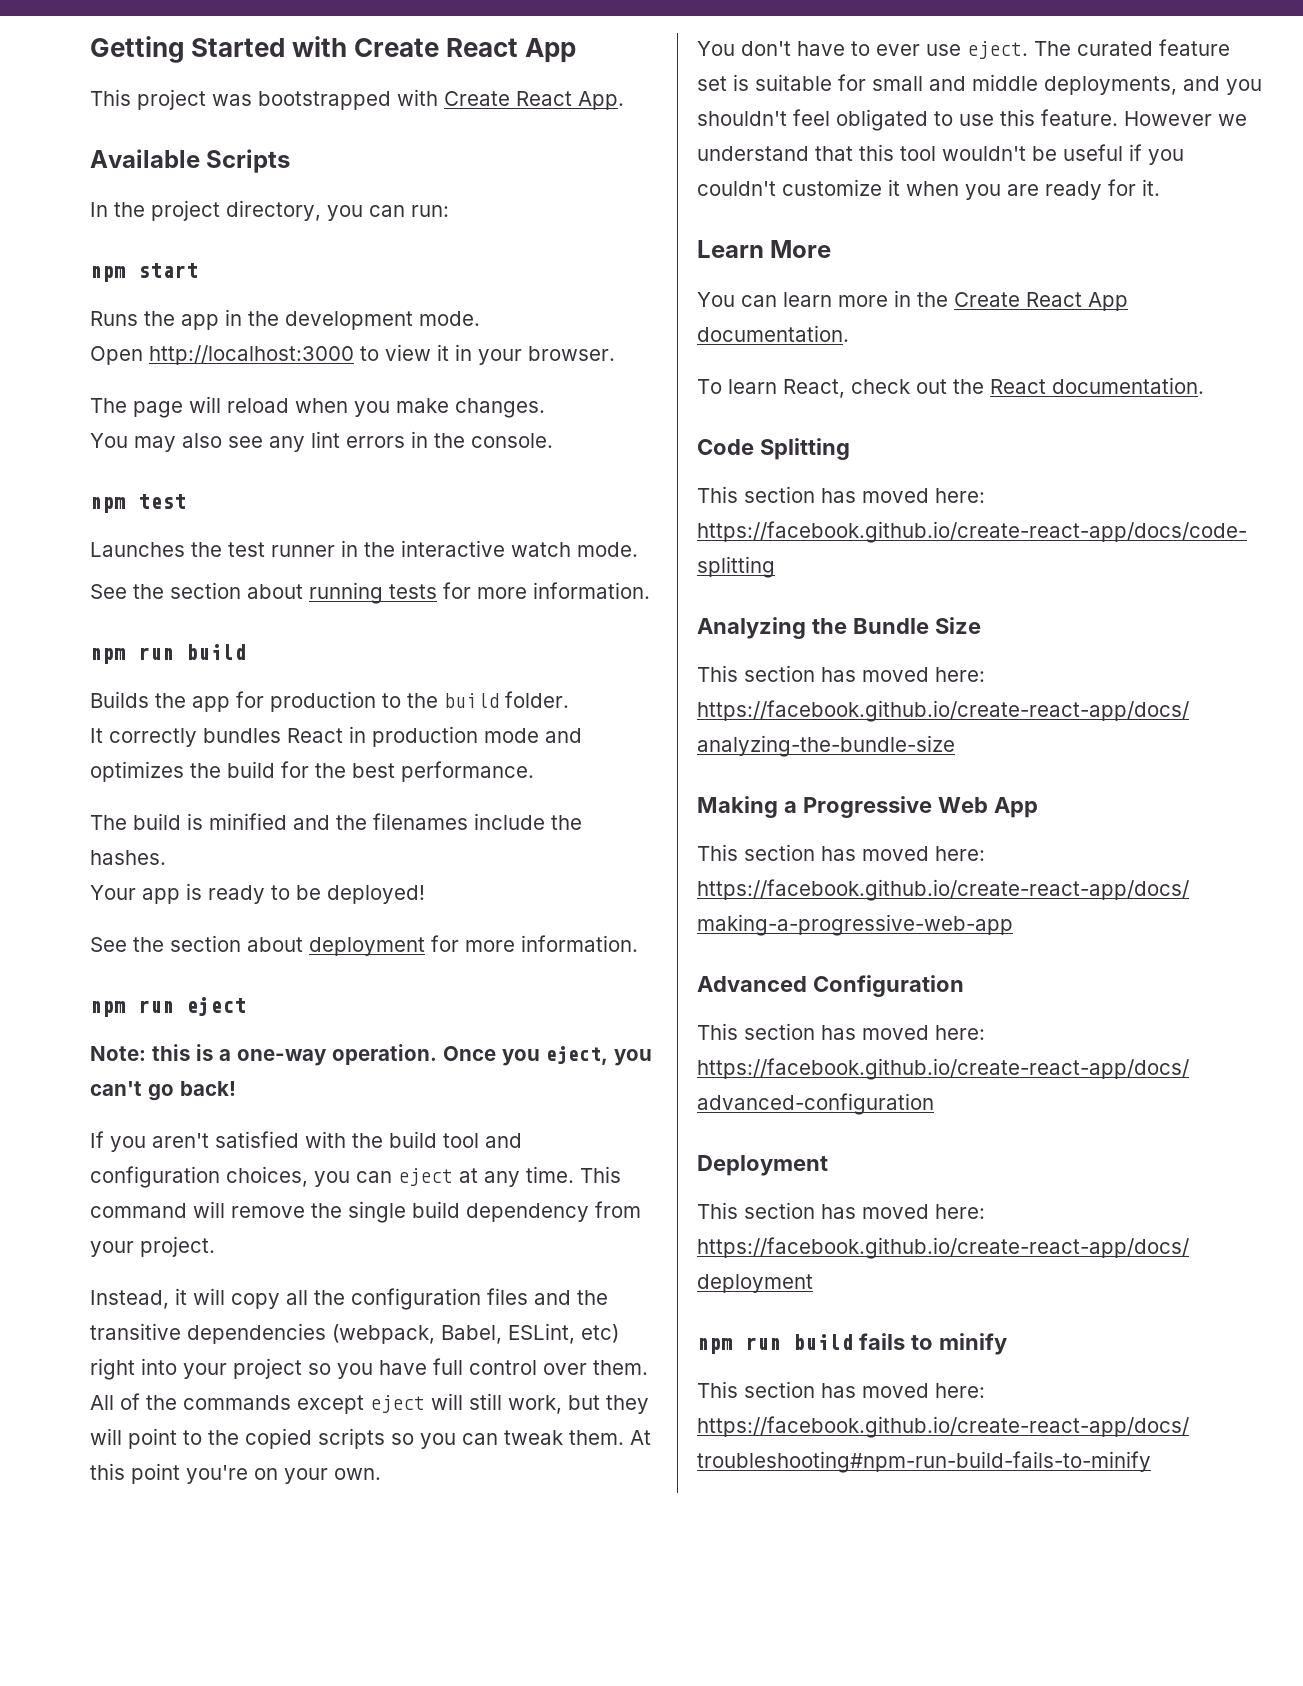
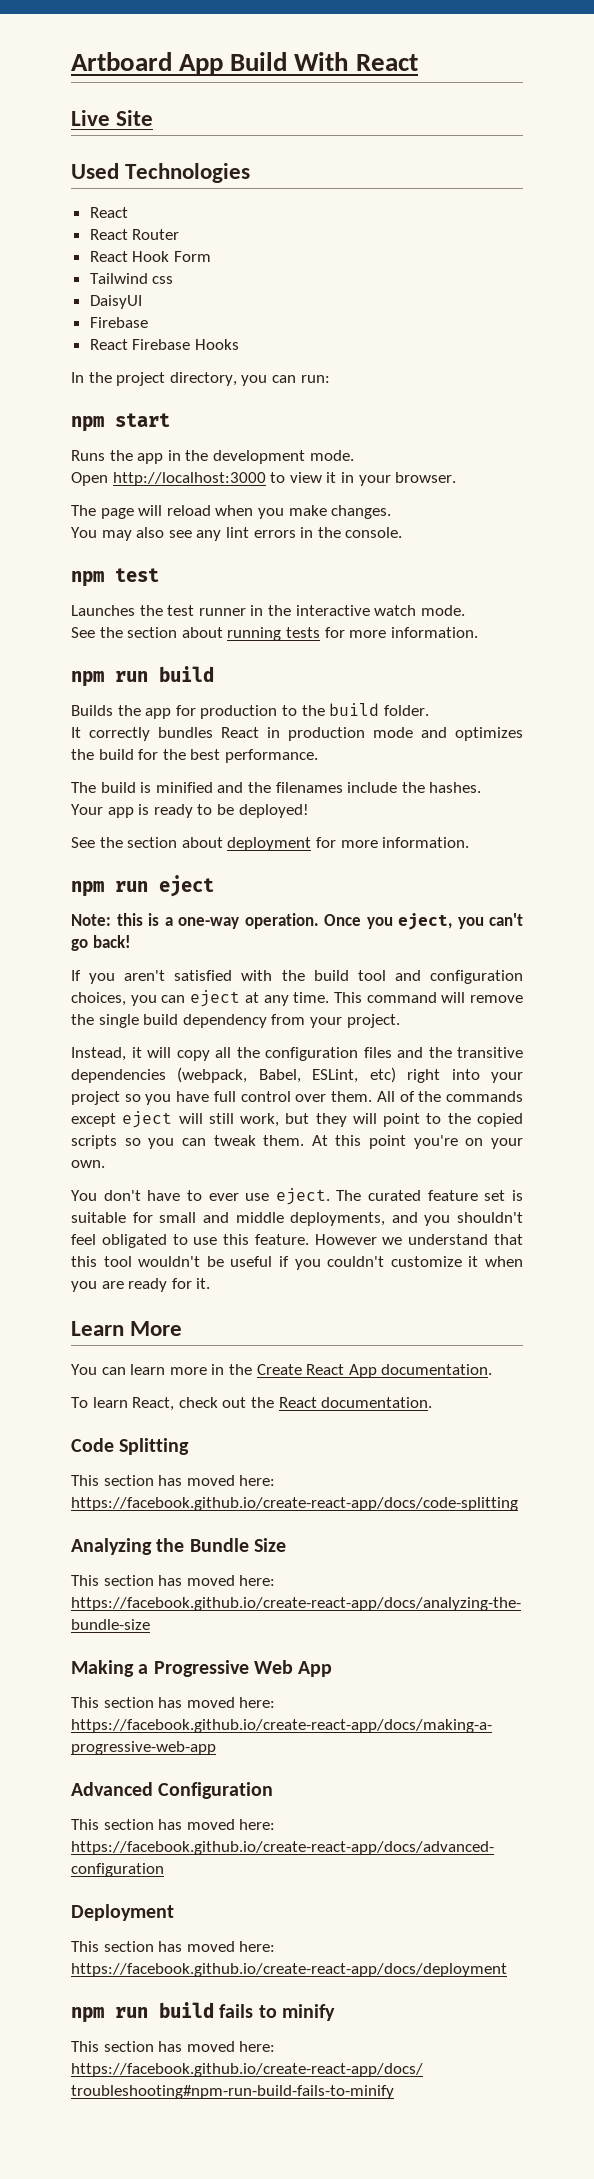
[90,36,577,63] [90,89,624,110] [90,149,291,173] Getting Started with Create React App // This project was bootstrapped with Create React App. // Available Scripts -> [71,52,418,75] [71,110,154,126] [71,163,251,183] [89,207,128,218] [89,229,180,240] [89,251,211,262] [89,273,174,284] [89,295,142,309] [89,317,148,328] [89,339,239,350] Artboard App Build With React // Live Site // Used Technologies // React // React Router // React Hook Form // Tailwind css // DaisyUI // Firebase // React Firebase Hooks

